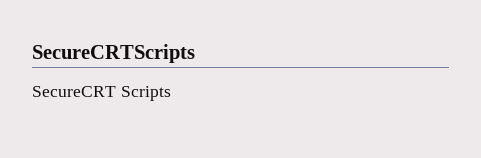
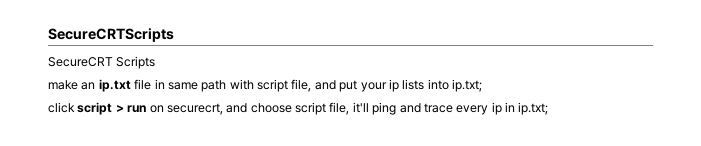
(171, 93) none -> [48,79,482,92] [48,102,549,115] // make an ip.txt file in same path with script file, and put your ip lists into ip.txt; // click script > run on securecrt, and choose script file, it'll ping and trace every ip in ip.txt;

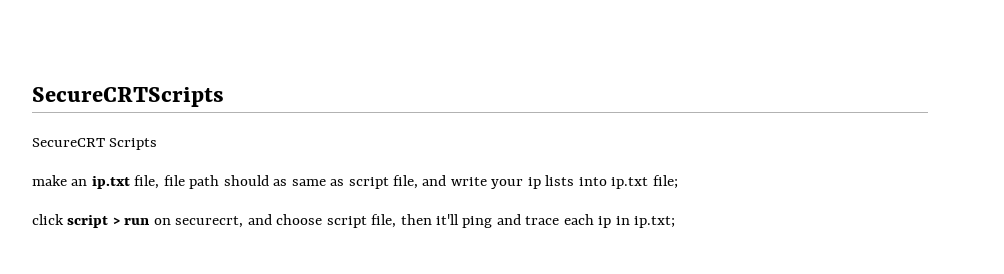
[134,79,254,92] file in same path with -> [134,175,345,189] file, file path should as same as
[339,80,358,92] put -> [450,177,487,186] write
[452,79,482,92] ip.txt; -> [611,175,678,189] ip.txt file;
(350, 108) none -> [400,214,432,225] then
[456,105,489,115] every -> [563,214,594,225] each

